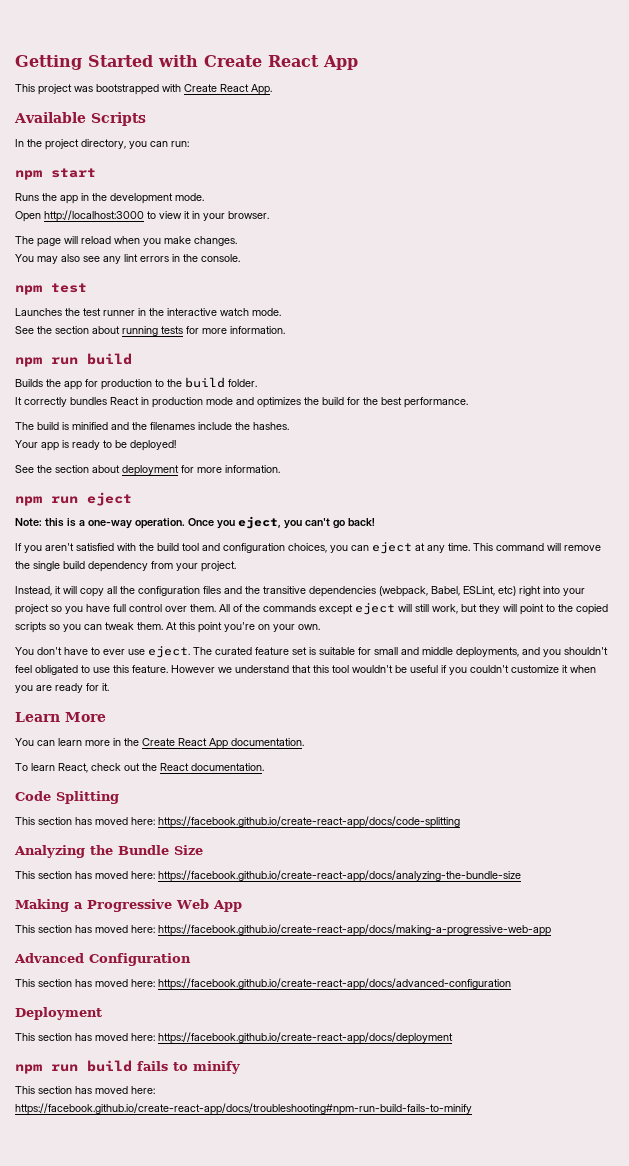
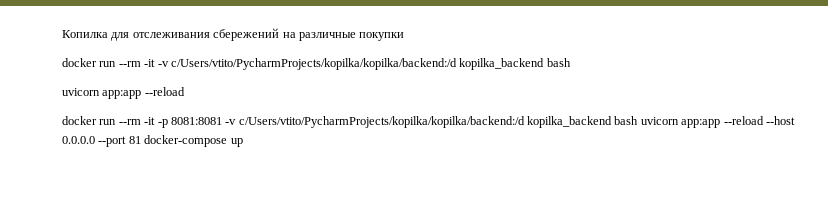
[15,55,358,70] [15,84,272,95] [14,112,146,126] [15,139,189,150] [15,168,96,180] [15,193,204,204] [15,210,269,222] [15,236,237,247] [15,254,240,264] [15,283,87,295] [15,308,281,316] [15,326,285,336] [15,353,132,367] [15,377,257,390] [15,397,468,408] [15,422,289,430] [15,440,176,451] [15,465,280,476] [15,492,132,506] [15,516,375,529] [15,542,601,554] [15,561,236,572] [15,586,585,597] [15,603,608,615] [15,622,320,633] [15,646,608,658] [15,665,596,675] [15,683,109,693] [15,712,106,722] [15,738,304,749] [15,763,264,773] [15,791,119,804] [15,816,460,828] [14,845,203,858] [15,870,521,882] [15,899,242,912] [15,924,551,936] [14,953,191,966] [15,978,511,990] [15,1007,102,1020] [15,1032,453,1044] [15,1060,240,1074] [15,1086,155,1094] [15,1103,472,1115] Getting Started with Create React App // This project was bootstrapped with Create React App. // Available Scripts // In the project directory, you can run: // npm start // Runs the app in the development mode. // Open http://localhost:3000 to view it in your browser. // The page will reload when you make changes. // You may also see any lint errors in the console. // npm test // Launches the test runner in the interactive watch mode. // See the section about running tests for more information. // npm run build // Builds the app for production to the build folder. // It correctly bundles React in production mode and optimizes the build for the best performance. // The build is minified and the filenames include the hashes. // Your app is ready to be deployed! // See the section about deployment for more information. // npm run eject // Note: this is a one-way operation. Once you eject, you can't go back! // If you aren't satisfied with the build tool and configuration choices, you can eject at any time. This command will remove the single build dependency from your project. // Instead, it will copy all the configuration files and the transitive dependencies (webpack, Babel, ESLint, etc) right into your project so you have full control over them. All of the commands except eject will still work, but they will point to the copied scripts so you can tweak them. At this point you're on your own. // You don't have to ever use eject. The curated feature set is suitable for small and middle deployments, and you shouldn't feel obligated to use this feature. However we understand that this tool wouldn't be useful if you couldn't customize it when you are ready for it. // Learn More // You can learn more in the Create React App documentation. // To learn React, check out the React documentation. // Code Splitting // This section has moved here: https://facebook.github.io/create-react-app/docs/code-splitting // Analyzing the Bundle Size // This section has moved here: https://facebook.github.io/create-react-app/docs/analyzing-the-bundle-size // Making a Progressive Web App // This section has moved here: https://facebook.github.io/create-react-app/docs/making-a-progressive-web-app // Advanced Configuration // This section has moved here: https://facebook.github.io/create-react-app/docs/advanced-configuration // Deployment // This section has moved here: https://facebook.github.io/create-react-app/docs/deployment // npm run build fails to minify // This section has moved here: https://facebook.github.io/create-react-app/docs/troubleshooting#npm-run-build-fails-to-minify -> [62,28,405,41] [62,58,571,70] [62,87,185,99] [62,116,795,128] [62,135,243,147] Копилка для отслеживания сбережений на различные покупки // docker run --rm -it -v c/Users/vtito/PycharmProjects/kopilka/kopilka/backend:/d kopilka_backend bash // uvicorn app:app --reload // docker run --rm -it -p 8081:8081 -v c/Users/vtito/PycharmProjects/kopilka/kopilka/backend:/d kopilka_backend bash uvicorn app:app --reload --host 0.0.0.0 --port 81 docker-compose up

